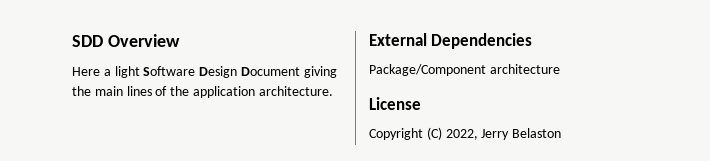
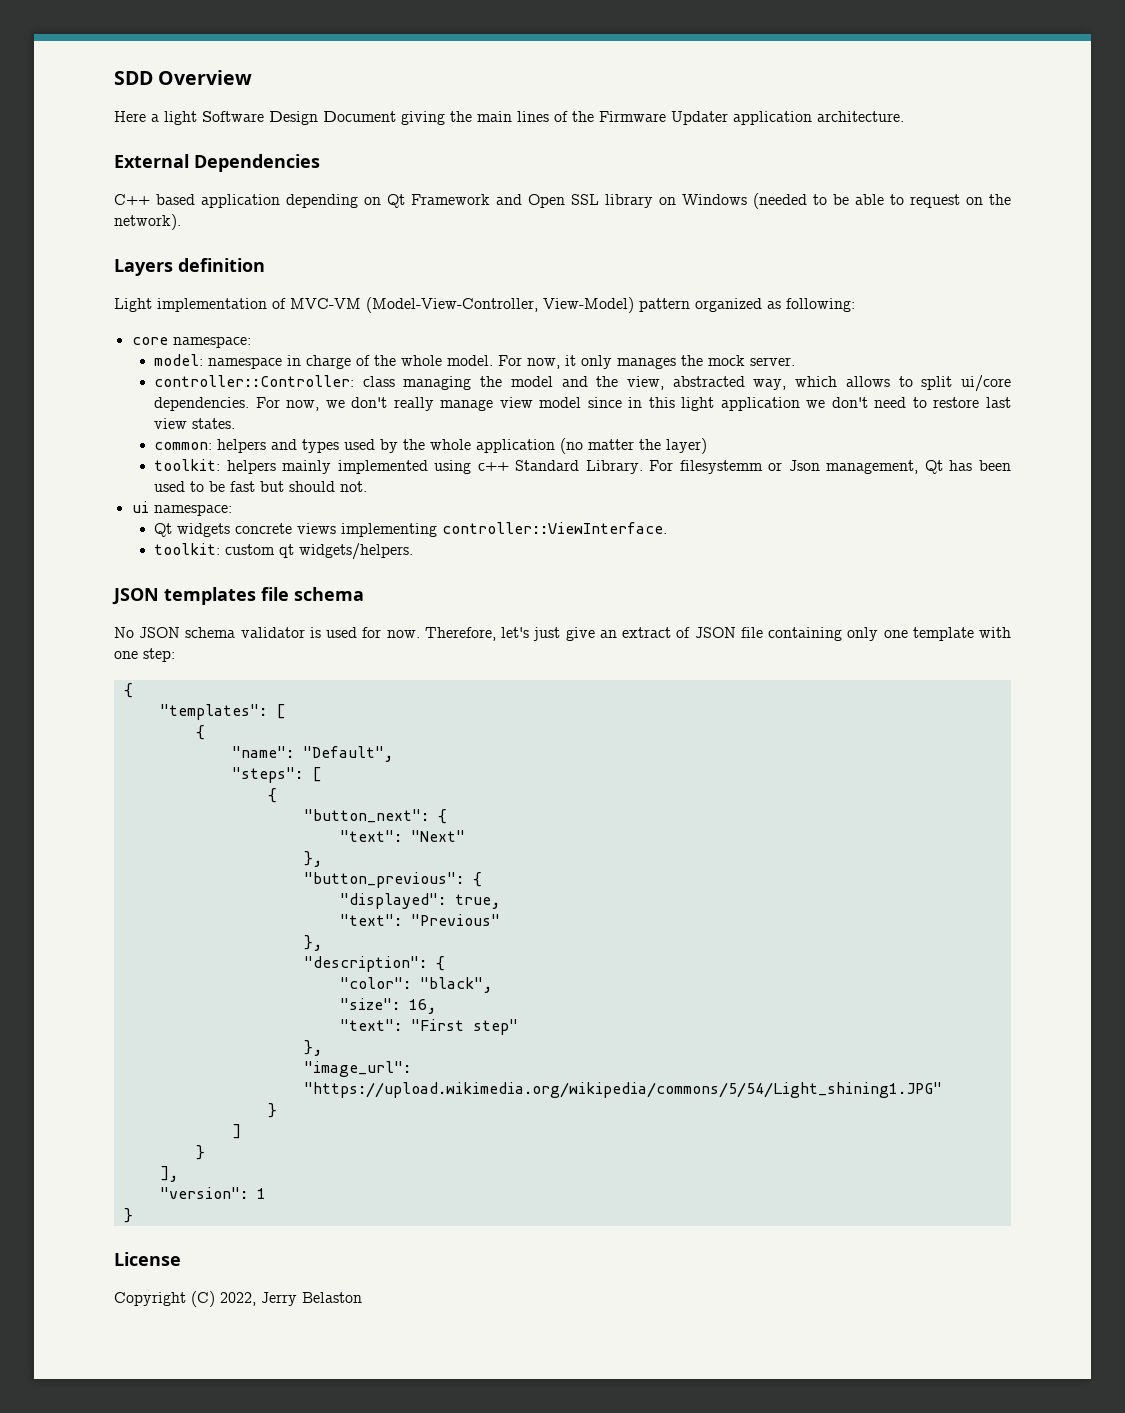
(190, 91) none -> [599,111,728,125] Firmware Updater
[369,64,560,76] Package/Component architecture -> [114,193,1011,209] [114,214,181,230] [114,258,265,276] [114,297,855,313] [131,336,251,348] [154,354,796,369] [154,375,1011,392] [154,397,1011,411] [154,418,236,429] [154,438,708,454] [154,459,1012,474] [154,481,368,492] [131,501,232,516] [154,522,668,537] [154,543,414,560] [112,587,364,605] [114,627,1011,641] [114,648,175,662] [123,683,133,698] [159,704,285,720] [195,725,205,740] [231,746,393,762] [231,767,321,783] [267,788,277,803] [303,809,447,824] [339,830,465,842] [303,851,322,867] [303,872,482,888] [339,893,500,909] [339,914,500,926] [303,935,322,951] [303,956,445,972] [339,977,492,993] [339,998,436,1014] [339,1019,518,1035] [303,1040,322,1056] [303,1061,411,1077] [303,1082,942,1098] [267,1103,277,1118] [231,1124,241,1139] [195,1145,205,1160] [159,1166,178,1182] [159,1187,266,1199] [123,1208,133,1223] C++ based application depending on Qt Framework and Open SSL library on Windows (needed to be able to request on the network). // Layers definition // Light implementation of MVC-VM (Model-View-Controller, View-Model) pattern organized as following: // core namespace: // model: namespace in charge of the whole model. For now, it only manages the mock server. // controller::Controller: class managing the model and the view, abstracted way, which allows to split ui/core dependencies. For now, we don't really manage view model since in this light application we don't need to restore last view states. // common: helpers and types used by the whole application (no matter the layer) // toolkit: helpers mainly implemented using c++ Standard Library. For filesystemm or Json management, Qt has been used to be fast but should not. // ui namespace: // Qt widgets concrete views implementing controller::ViewInterface. // toolkit: custom qt widgets/helpers. // JSON templates file schema // No JSON schema validator is used for now. Therefore, let's just give an extract of JSON file containing only one template with one step: // { // "templates": [ // { // "name": "Default", // "steps": [ // { // "button_next": { // "text": "Next" // }, // "button_previous": { // "displayed": true, // "text": "Previous" // }, // "description": { // "color": "black", // "size": 16, // "text": "First step" // }, // "image_url": "https://upload.wikimedia.org/wikipedia/commons/5/54/Light_shining1.JPG" // } // ] // } // ], // "version": 1 // }

